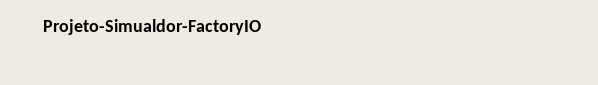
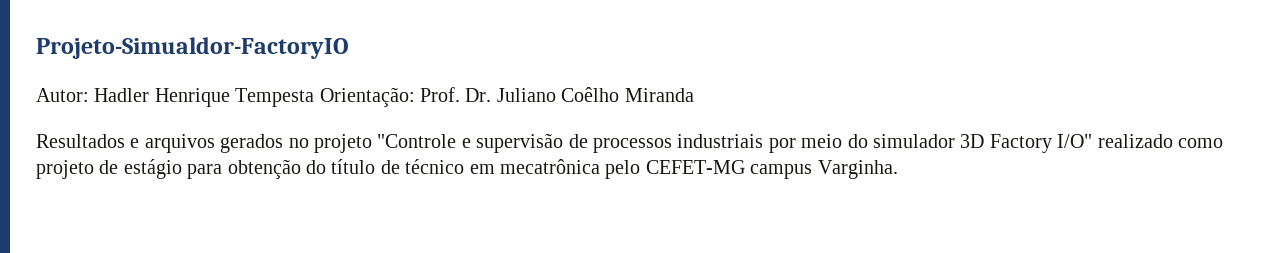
(261, 27) none -> [36,87,694,107] [36,133,1223,153] [36,159,898,179] // Autor: Hadler Henrique Tempesta Orientação: Prof. Dr. Juliano Coêlho Miranda // Resultados e arquivos gerados no projeto "Controle e supervisão de processos industriais por meio do simulador 3D Factory I/O" realizado como projeto de estágio para obtenção do título de técnico em mecatrônica pelo CEFET-MG campus Varginha.

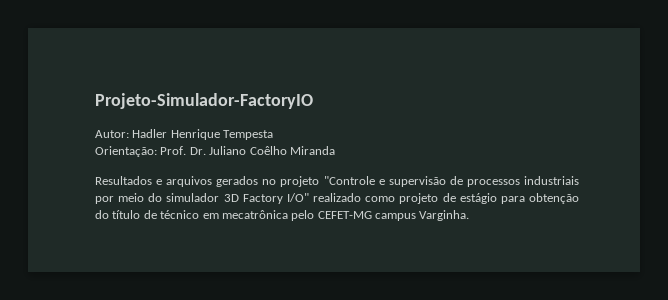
[36,37,349,59] Projeto-Simualdor-FactoryIO -> [95,93,313,109] Projeto-Simulador-FactoryIO
(315, 97) none -> (274, 135) //

